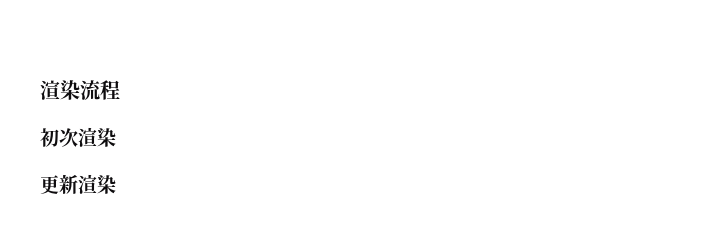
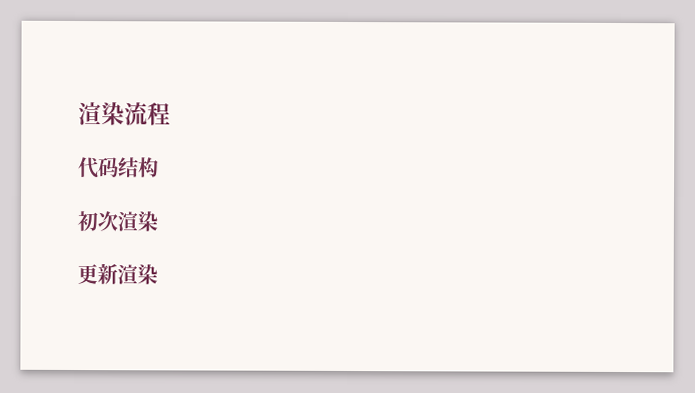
(120, 90) none -> [78,157,159,179] // 代码结构

